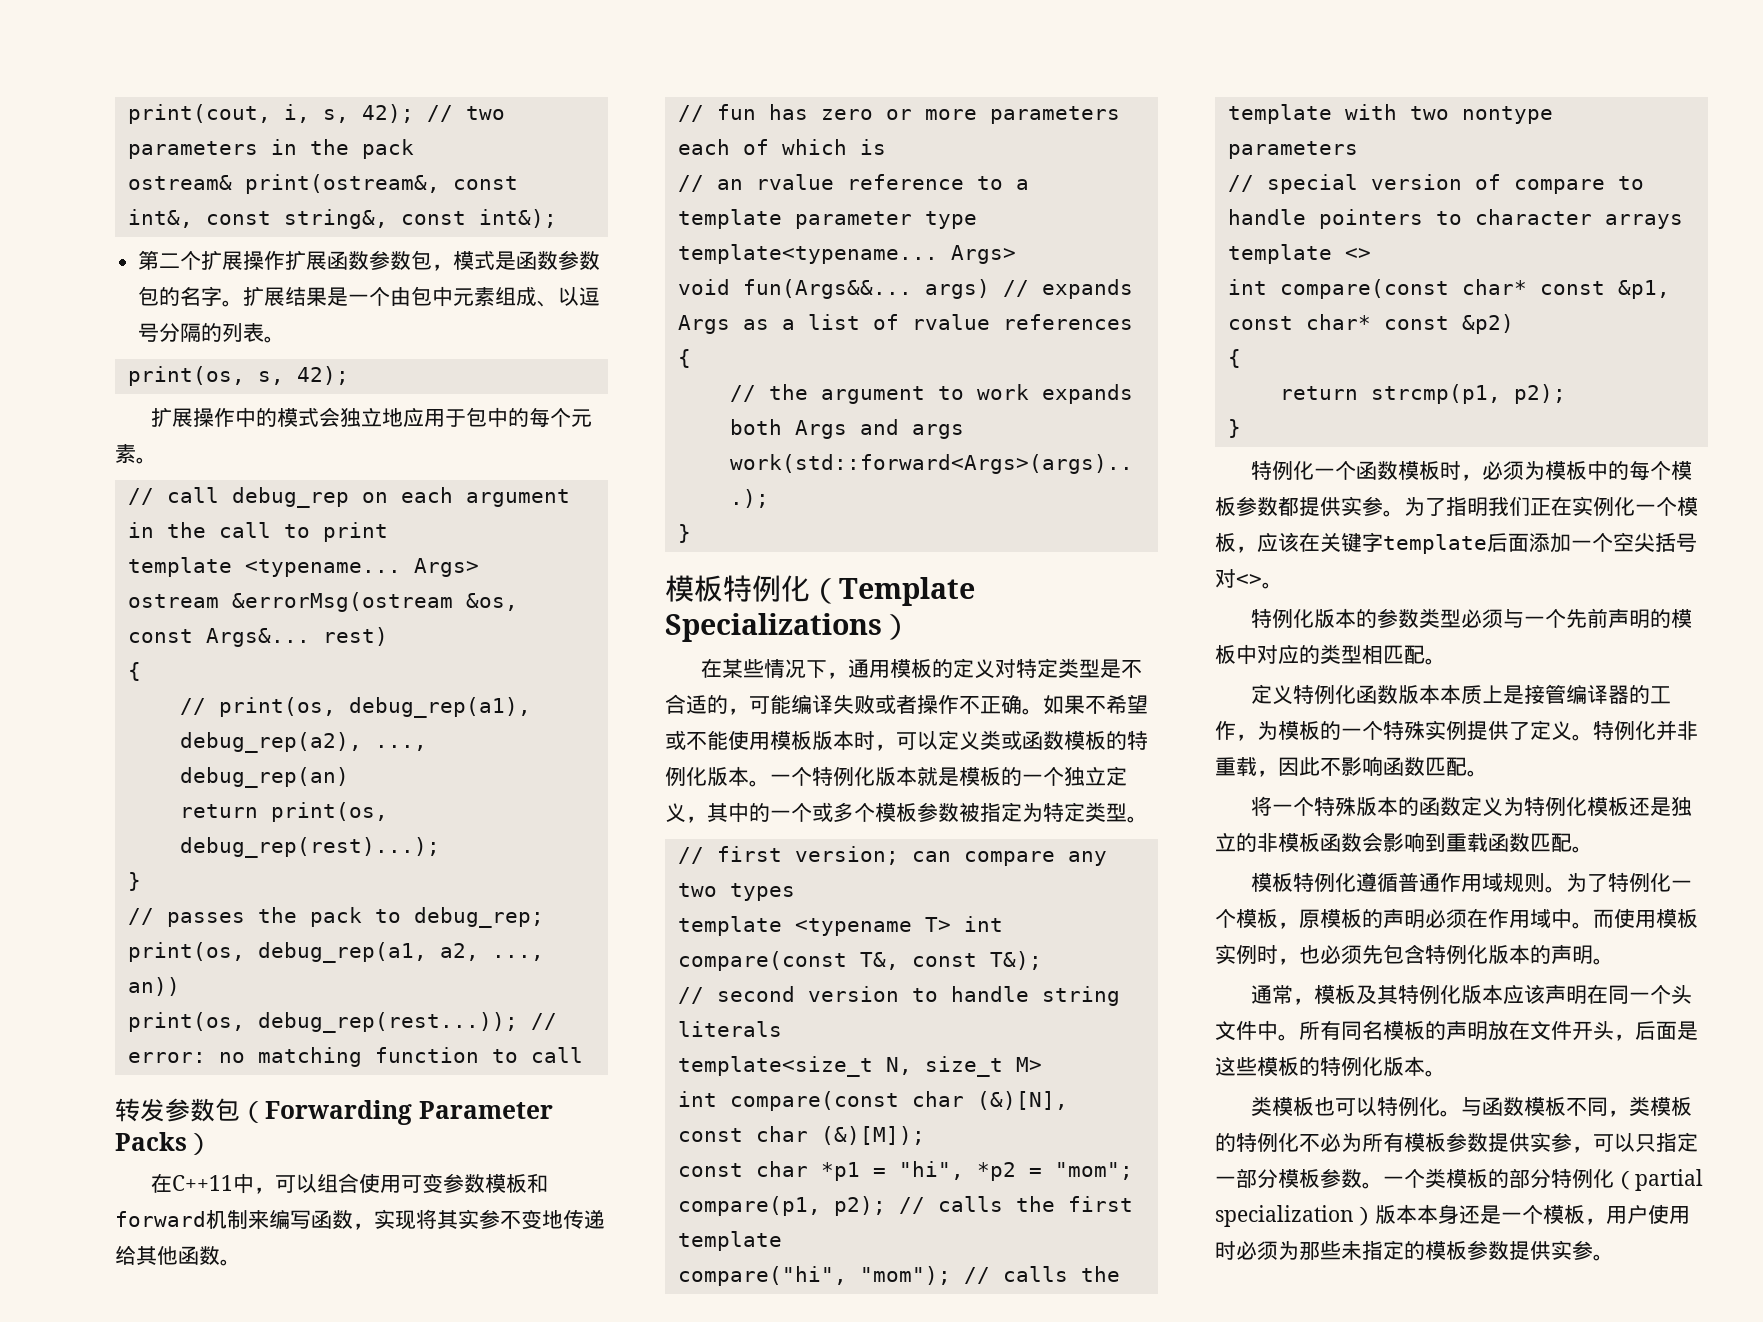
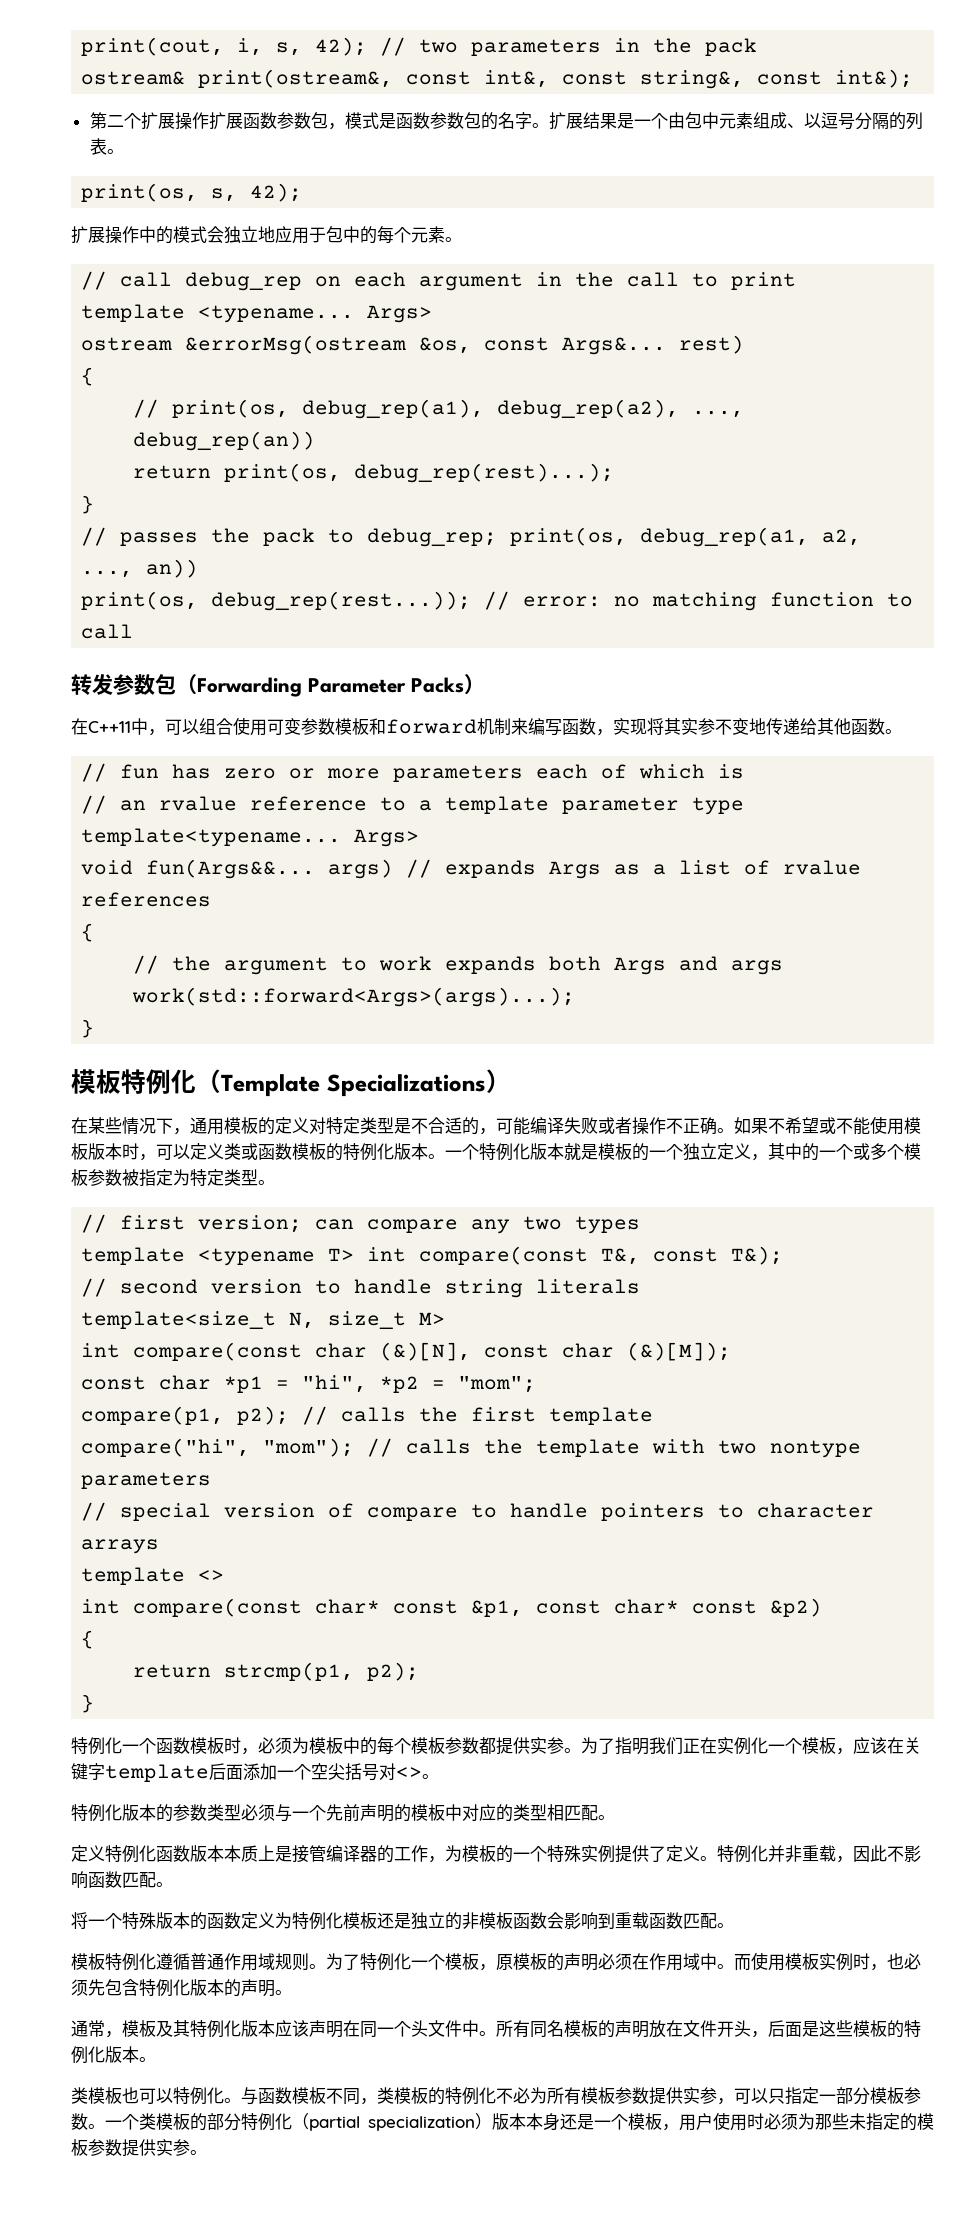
[179,767,349,788] debug_rep(an) -> [133,431,316,451] debug_rep(an))

